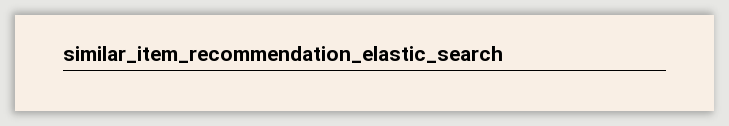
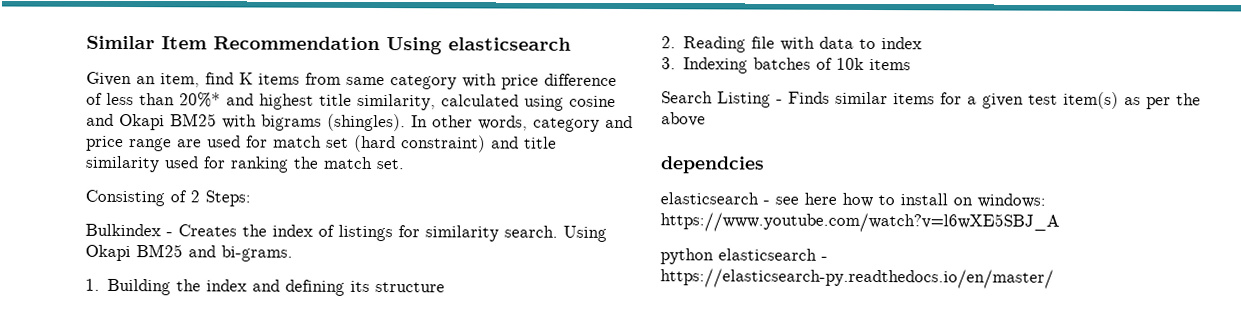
[63,46,503,63] similar_item_recommendation_elastic_search -> [86,35,571,55] [86,71,617,90] [86,92,616,111] [86,113,633,132] [86,134,557,153] [85,155,405,173] [85,189,251,207] [85,223,607,242] [85,244,293,262] [85,278,446,296] [661,36,923,53] [661,57,912,74] [661,91,1201,110] [661,112,706,127] [660,156,765,174] [660,192,1046,208] [660,212,1060,233] [660,248,828,265] [660,268,1054,289] Similar Item Recommendation Using elasticsearch // Given an item, find K items from same category with price difference of less than 20%* and highest title similarity, calculated using cosine and Okapi BM25 with bigrams (shingles). In other words, category and price range are used for match set (hard constraint) and title similarity used for ranking the match set. // Consisting of 2 Steps: // Bulkindex - Creates the index of listings for similarity search. Using Okapi BM25 and bi-grams. // 1. Building the index and defining its structure // 2. Reading file with data to index // 3. Indexing batches of 10k items // Search Listing - Finds similar items for a given test item(s) as per the above // dependcies // elasticsearch - see here how to install on windows: https://www.youtube.com/watch?v=l6wXE5SBJ_A // python elasticsearch - https://elasticsearch-py.readthedocs.io/en/master/

